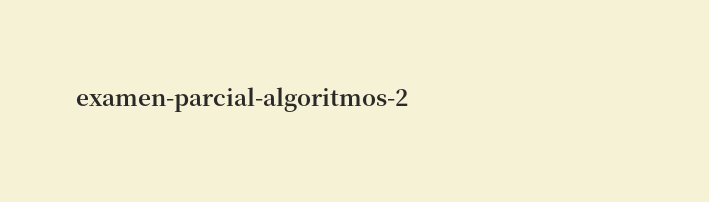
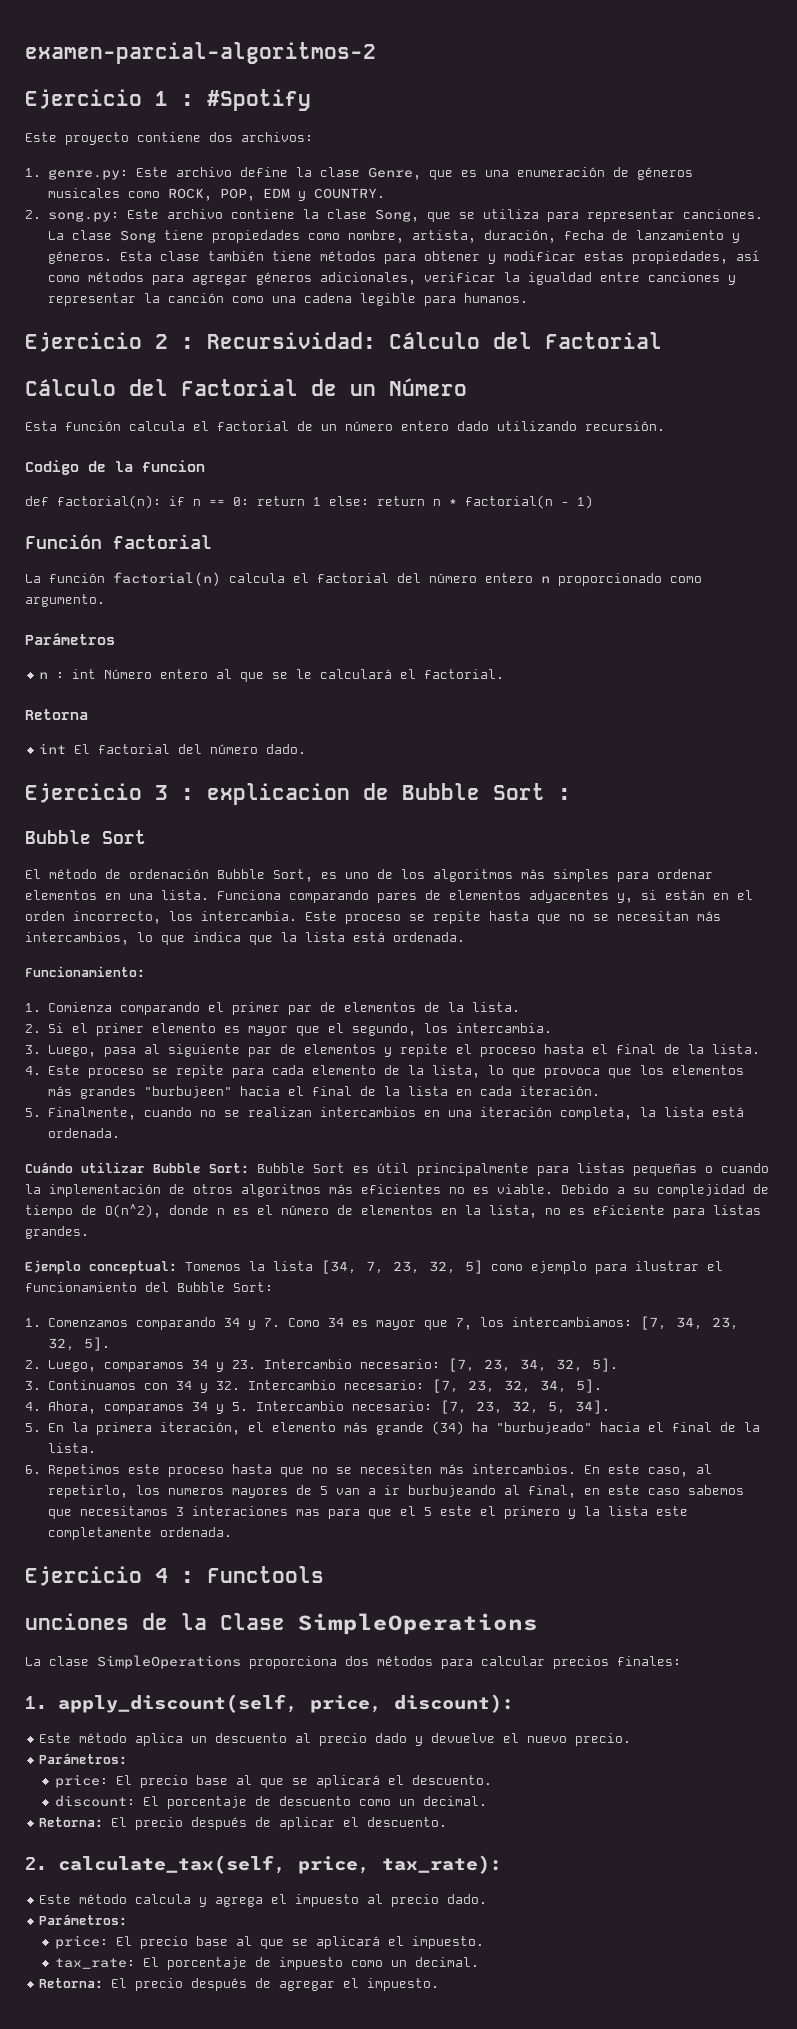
(408, 99) none -> [25,89,311,111] [25,132,313,145] [25,167,693,180] [47,188,385,201] [25,209,763,222] [47,230,740,243] [47,250,760,264] [47,272,736,285] [47,293,528,306] [25,332,662,352] [25,378,467,396] [25,421,665,431] [25,460,205,475] [25,495,593,509] [25,534,212,549] [25,572,702,586] [25,594,105,607] [25,633,115,645] [39,669,505,682] [25,709,88,720] [39,743,307,754] [25,783,571,805] [25,830,146,844] [25,869,713,882] [25,890,753,903] [25,911,721,924] [25,932,465,945] [25,966,145,977] [25,1002,520,1015] [25,1023,552,1036] [25,1044,760,1057] [25,1065,744,1078] [47,1086,600,1099] [25,1107,744,1120] [47,1128,120,1138] [25,1162,769,1176] [25,1184,769,1197] [25,1204,761,1218] [25,1226,89,1239] [25,1260,723,1274] [25,1282,273,1292] [25,1316,739,1330] [47,1337,110,1351] [25,1358,618,1372] [25,1379,602,1393] [25,1400,610,1414] [25,1421,760,1435] [47,1443,96,1453] [25,1464,712,1477] [47,1485,744,1498] [47,1506,688,1519] [47,1527,232,1540] [25,1566,324,1586] [25,1613,538,1635] [25,1655,681,1669] [25,1694,514,1713] [39,1733,632,1746] [39,1753,128,1764] [54,1774,492,1788] [54,1795,487,1809] [39,1817,448,1830] [25,1855,502,1874] [39,1894,488,1907] [39,1914,128,1925] [54,1935,484,1949] [54,1957,479,1970] [39,1978,440,1991] // Ejercicio 1 : #Spotify // Este proyecto contiene dos archivos: // 1. genre.py: Este archivo define la clase Genre, que es una enumeración de géneros musicales como ROCK, POP, EDM y COUNTRY. // 2. song.py: Este archivo contiene la clase Song, que se utiliza para representar canciones. La clase Song tiene propiedades como nombre, artista, duración, fecha de lanzamiento y géneros. Esta clase también tiene métodos para obtener y modificar estas propiedades, así como métodos para agregar géneros adicionales, verificar la igualdad entre canciones y representar la canción como una cadena legible para humanos. // Ejercicio 2 : Recursividad: Cálculo del Factorial // Cálculo del Factorial de un Número // Esta función calcula el factorial de un número entero dado utilizando recursión. // Codigo de la funcion // def factorial(n): if n == 0: return 1 else: return n * factorial(n - 1) // Función factorial // La función factorial(n) calcula el factorial del número entero n proporcionado como argumento. // Parámetros // n : int Número entero al que se le calculará el factorial. // Retorna // int El factorial del número dado. // Ejercicio 3 : explicacion de Bubble Sort : // Bubble Sort // El método de ordenación Bubble Sort, es uno de los algoritmos más simples para ordenar elementos en una lista. Funciona comparando pares de elementos adyacentes y, si están en el orden incorrecto, los intercambia. Este proceso se repite hasta que no se necesitan más intercambios, lo que indica que la lista está ordenada. // Funcionamiento: // 1. Comienza comparando el primer par de elementos de la lista. // 2. Si el primer elemento es mayor que el segundo, los intercambia. // 3. Luego, pasa al siguiente par de elementos y repite el proceso hasta el final de la lista. // 4. Este proceso se repite para cada elemento de la lista, lo que provoca que los elementos más grandes "burbujeen" hacia el final de la lista en cada iteración. // 5. Finalmente, cuando no se realizan intercambios en una iteración completa, la lista está ordenada. // Cuándo utilizar Bubble Sort: Bubble Sort es útil principalmente para listas pequeñas o cuando la implementación de otros algoritmos más eficientes no es viable. Debido a su complejidad de tiempo de O(n^2), donde n es el número de elementos en la lista, no es eficiente para listas grandes. // Ejemplo conceptual: Tomemos la lista [34, 7, 23, 32, 5] como ejemplo para ilustrar el funcionamiento del Bubble Sort: // 1. Comenzamos comparando 34 y 7. Como 34 es mayor que 7, los intercambiamos: [7, 34, 23, 32, 5]. // 2. Luego, comparamos 34 y 23. Intercambio necesario: [7, 23, 34, 32, 5]. // 3. Continuamos con 34 y 32. Intercambio necesario: [7, 23, 32, 34, 5]. // 4. Ahora, comparamos 34 y 5. Intercambio necesario: [7, 23, 32, 5, 34]. // 5. En la primera iteración, el elemento más grande (34) ha "burbujeado" hacia el final de la lista. // 6. Repetimos este proceso hasta que no se necesiten más intercambios. En este caso, al repetirlo, los numeros mayores de 5 van a ir burbujeando al final, en este caso sabemos que necesitamos 3 interaciones mas para que el 5 este el primero y la lista este completamente ordenada. // Ejercicio 4 : Functools // unciones de la Clase SimpleOperations // La clase SimpleOperations proporciona dos métodos para calcular precios finales: // 1. apply_discount(self, price, discount): // Este método aplica un descuento al precio dado y devuelve el nuevo precio. // Parámetros: // price: El precio base al que se aplicará el descuento. // discount: El porcentaje de descuento como un decimal. // Retorna: El precio después de aplicar el descuento. // 2. calculate_tax(self, price, tax_rate): // Este método calcula y agrega el impuesto al precio dado. // Parámetros: // price: El precio base al que se aplicará el impuesto. // tax_rate: El porcentaje de impuesto como un decimal. // Retorna: El precio después de agregar el impuesto.

